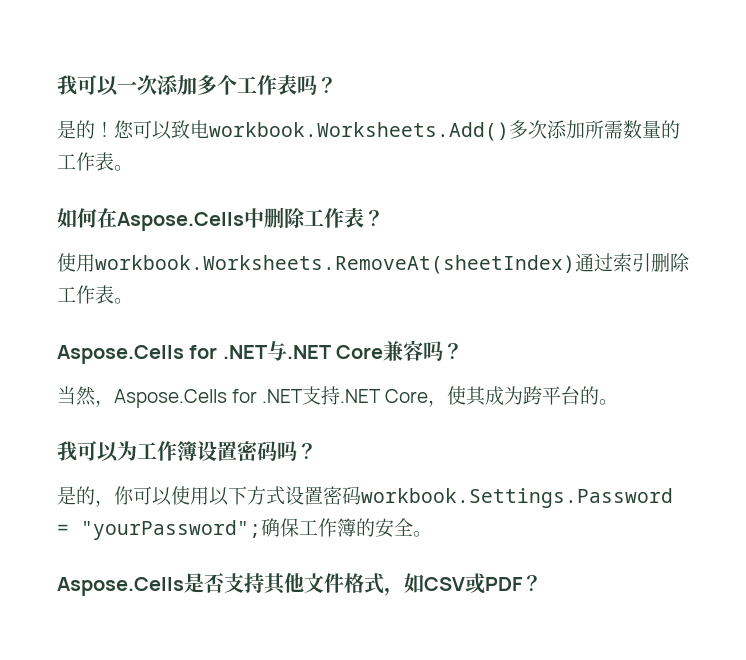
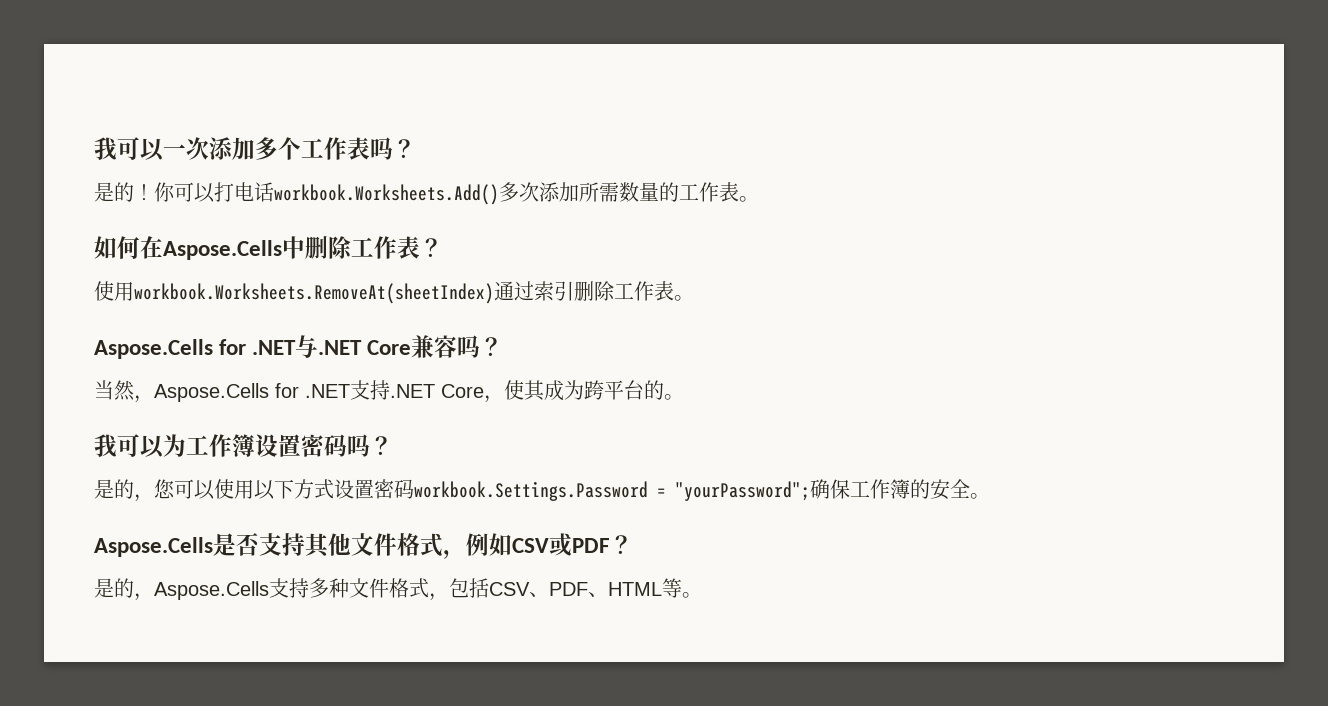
[114,120,209,140] 您可以致电 -> [154,182,274,203] 你可以打电话
[114,486,134,505] 你 -> [154,479,175,499] 您
(404, 591) none -> [466,533,489,556] 例
(542, 583) none -> [94,578,702,601] // 是的，Aspose.Cells支持多种文件格式，包括CSV、PDF、HTML等。

